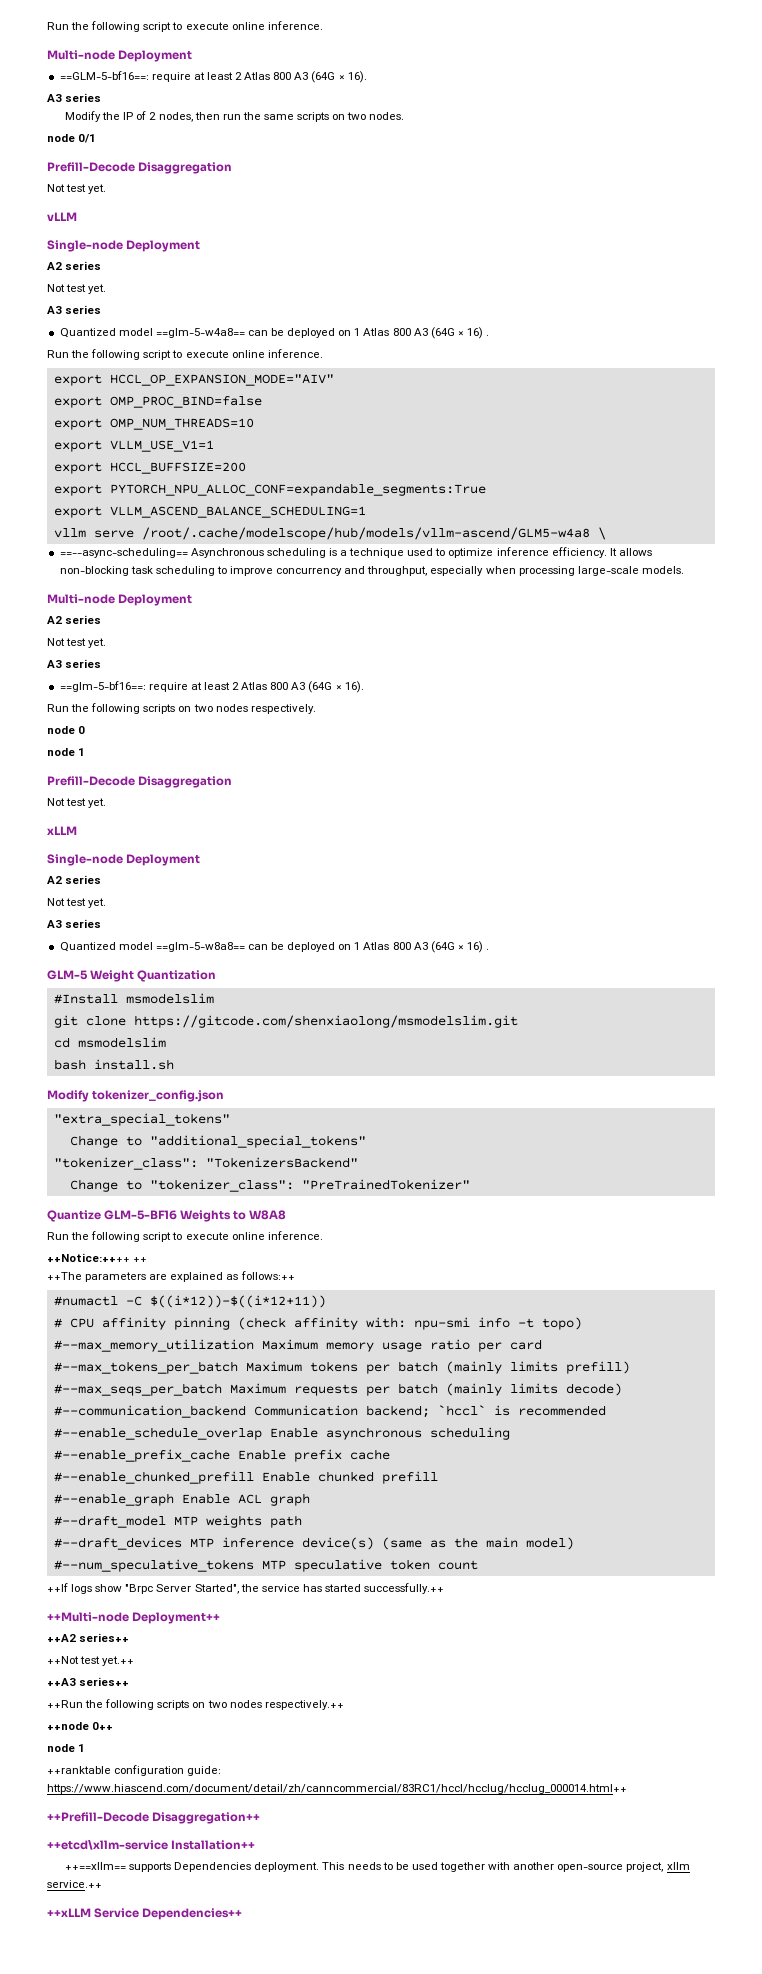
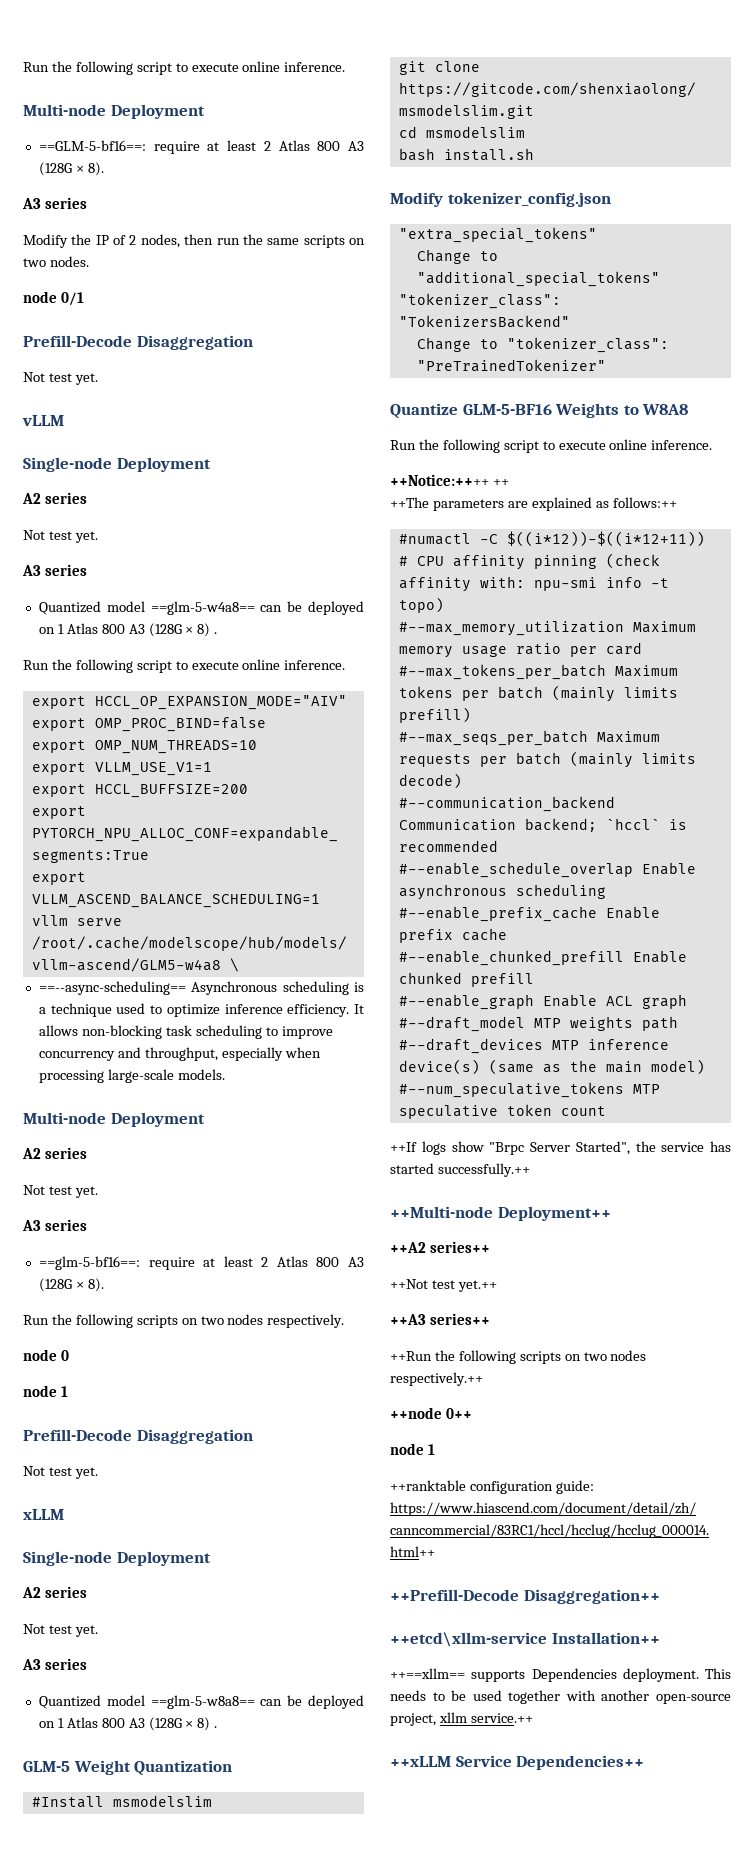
[311,71,367,83] (64G × 16). -> [38,162,104,176] (128G × 8).
[430,327,484,339] (64G × 16) -> [148,623,211,637] (128G × 8)
[308,681,364,693] (64G × 16). -> [38,1278,104,1292] (128G × 8).
[430,941,484,953] (64G × 16) -> [148,1717,211,1731] (128G × 8)

